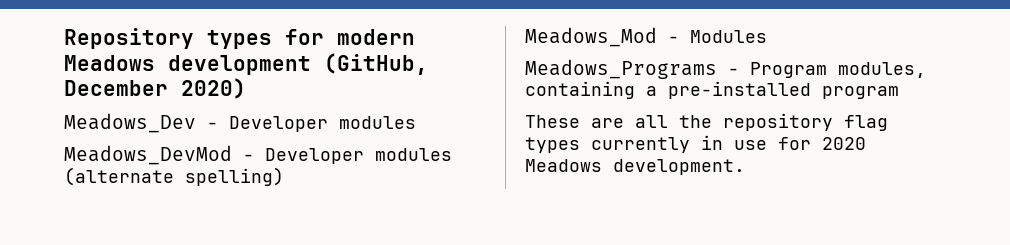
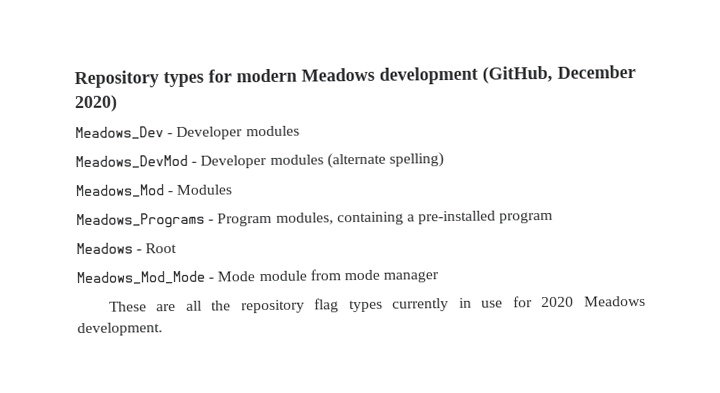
(899, 92) none -> [76,242,178,255] [76,269,440,286] // Meadows - Root // Meadows_Mod_Mode - Mode module from mode manager

